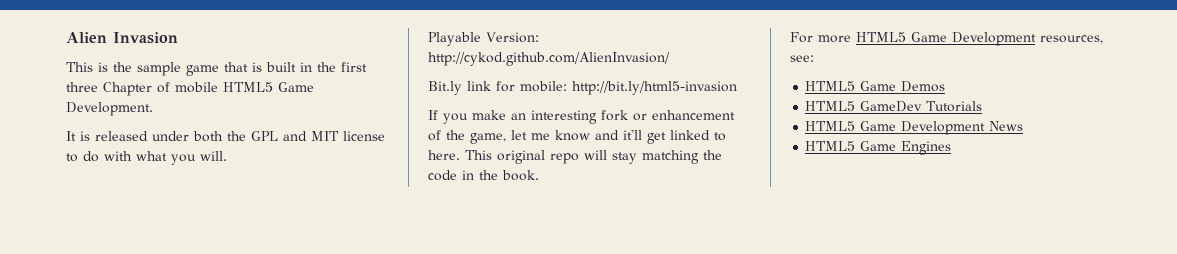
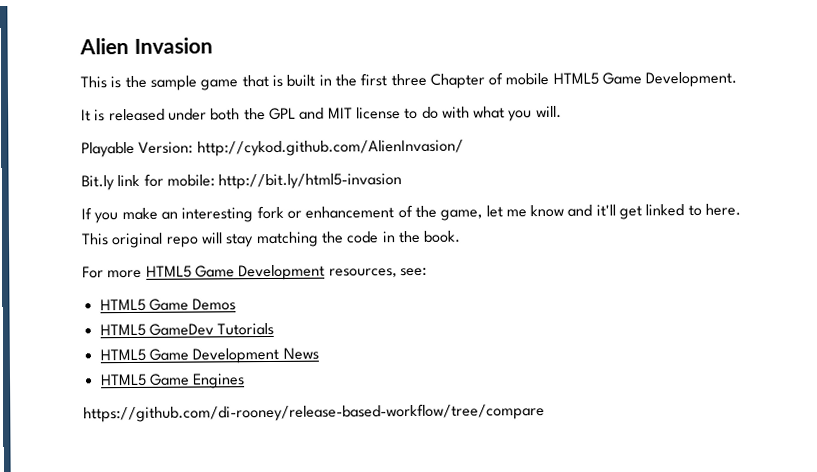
(952, 148) none -> [83,403,545,423] // https://github.com/di-rooney/release-based-workflow/tree/compare

